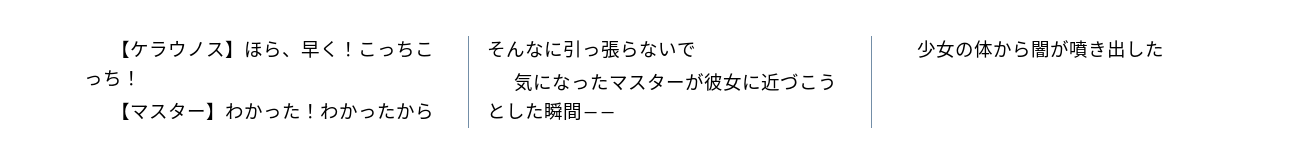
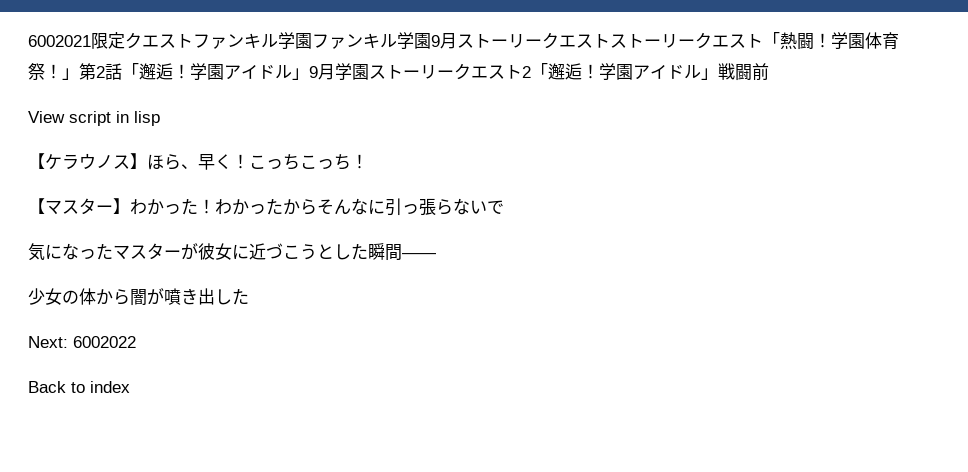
(111, 49) none -> [28,32,899,50] [28,63,769,81] [28,111,160,126] 6002021限定クエストファンキル学園ファンキル学園9月ストーリークエストストーリークエスト「熱闘！学園体育祭！」第2話「邂逅！学園アイドル」9月学園ストーリークエスト2「邂逅！学園アイドル」戦闘前 // View script in lisp //
(1165, 49) none -> [28,336,136,348] [28,381,130,393] // Next: 6002022 // Back to index

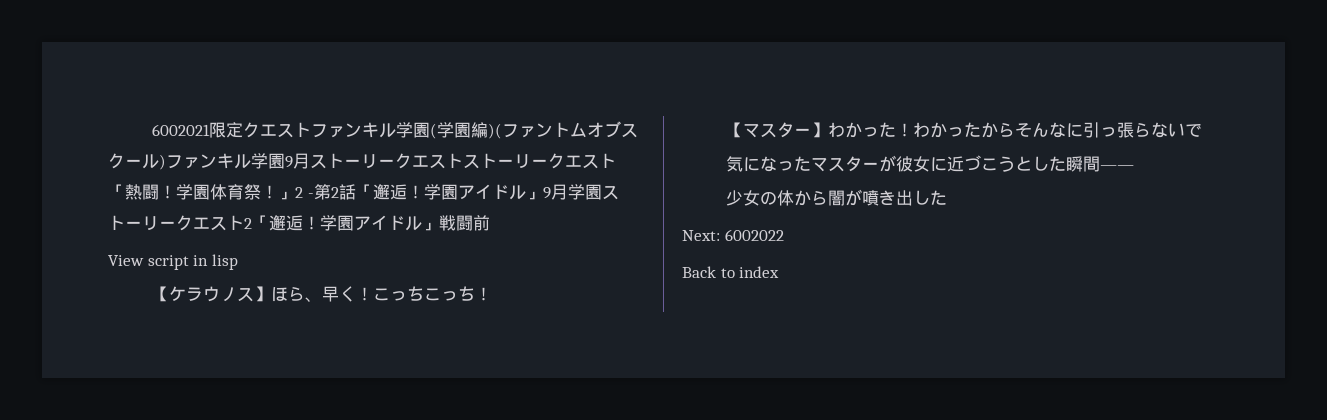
(312, 41) none -> [429,121,638,139] [108,153,166,170] (学園編)(ファントムオブスクール)
(79, 74) none -> [295,187,314,198] 2 -

